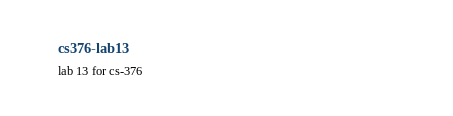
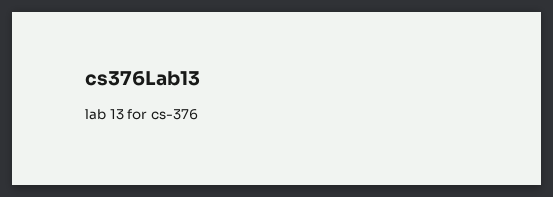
[58,43,129,53] cs376-lab13 -> [85,71,200,86] cs376Lab13

